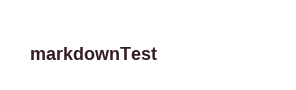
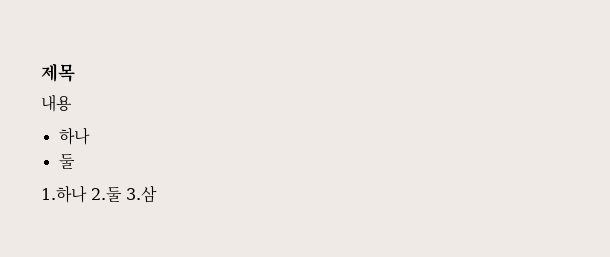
[30,47,157,60] markdownTest -> [41,63,75,82] [41,94,72,112] [58,127,90,145] [58,154,75,169] [41,185,157,203] 제목 // 내용 // 하나 // 둘 // 1.하나 2.둘 3.삼

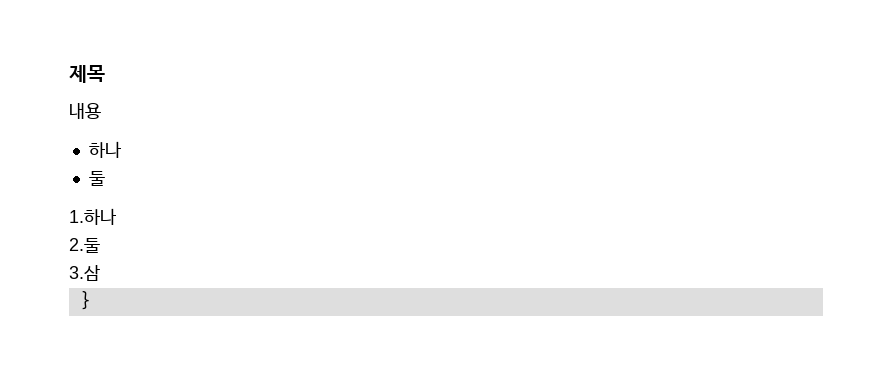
(87, 194) none -> (117, 216) //
(122, 194) none -> (100, 245) //
(157, 194) none -> [79,290,91,310] // }

